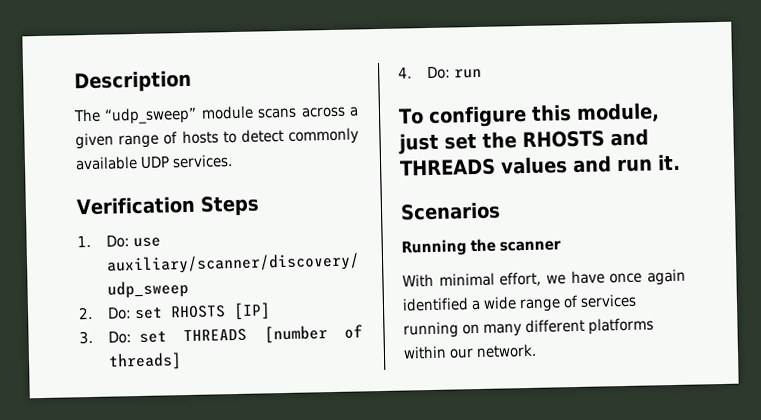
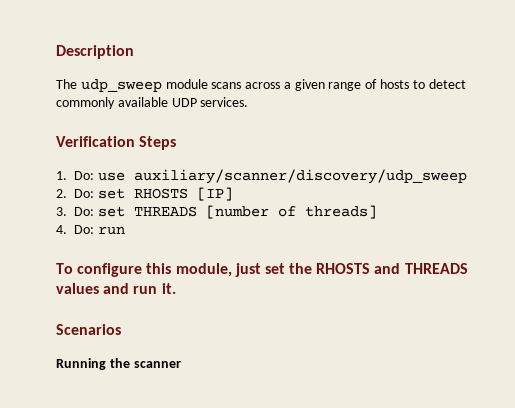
[104,106,198,125] “udp_sweep” -> [80,79,162,92] udp_sweep
[402,268,686,287] [402,293,638,313] [403,317,655,339] [403,343,538,359] // With minimal effort, we have once again identified a wide range of services running on many different platforms within our network. -> (181, 364) none

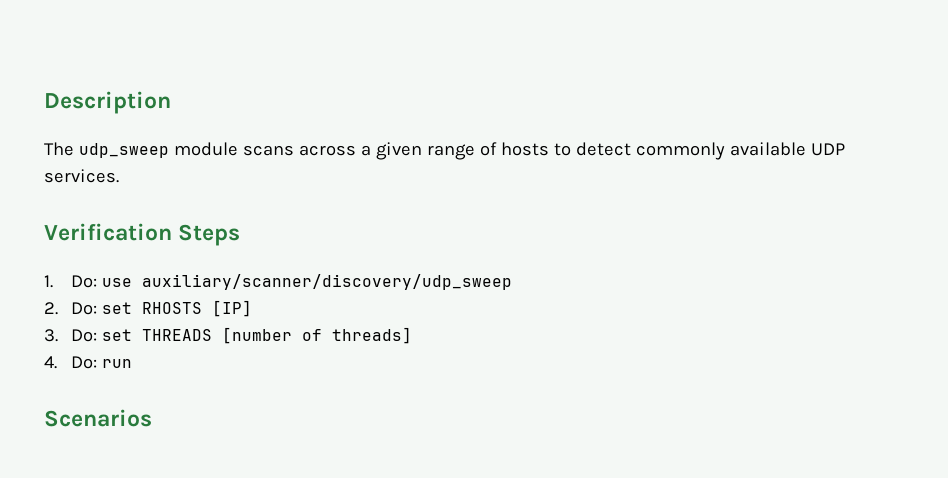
[56,263,468,277] [56,283,176,294] [56,324,121,335] [56,358,181,370] To configure this module, just set the RHOSTS and THREADS values and run it. // Scenarios // Running the scanner -> [44,409,152,427] Scenarios

